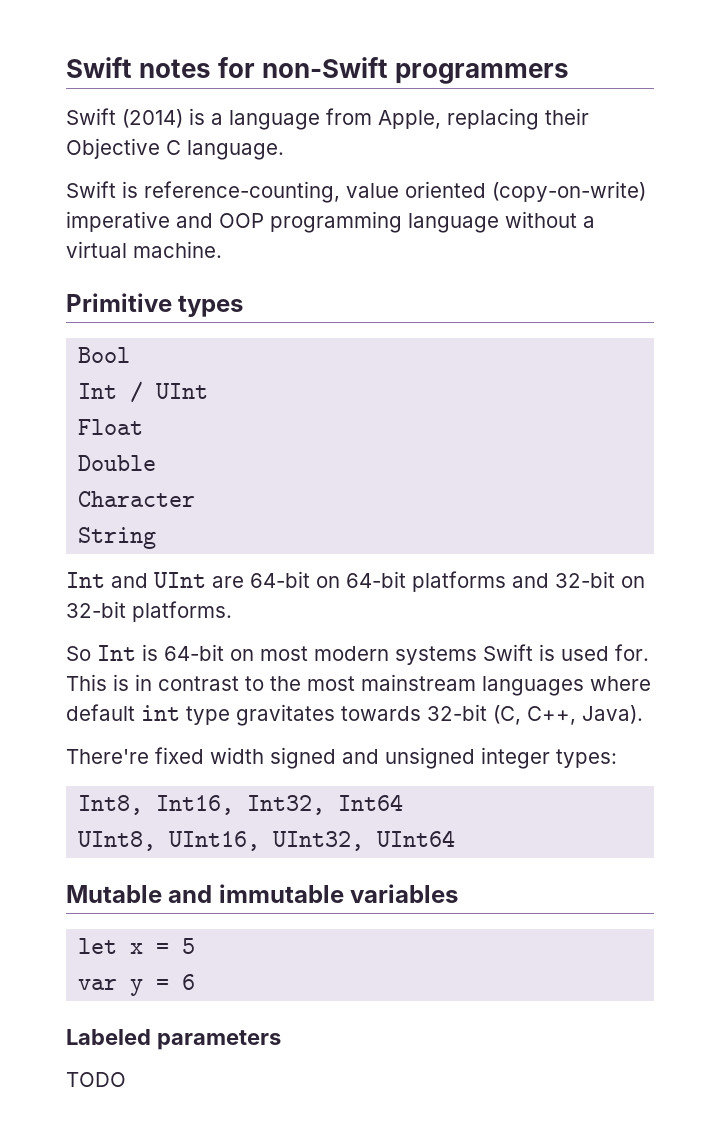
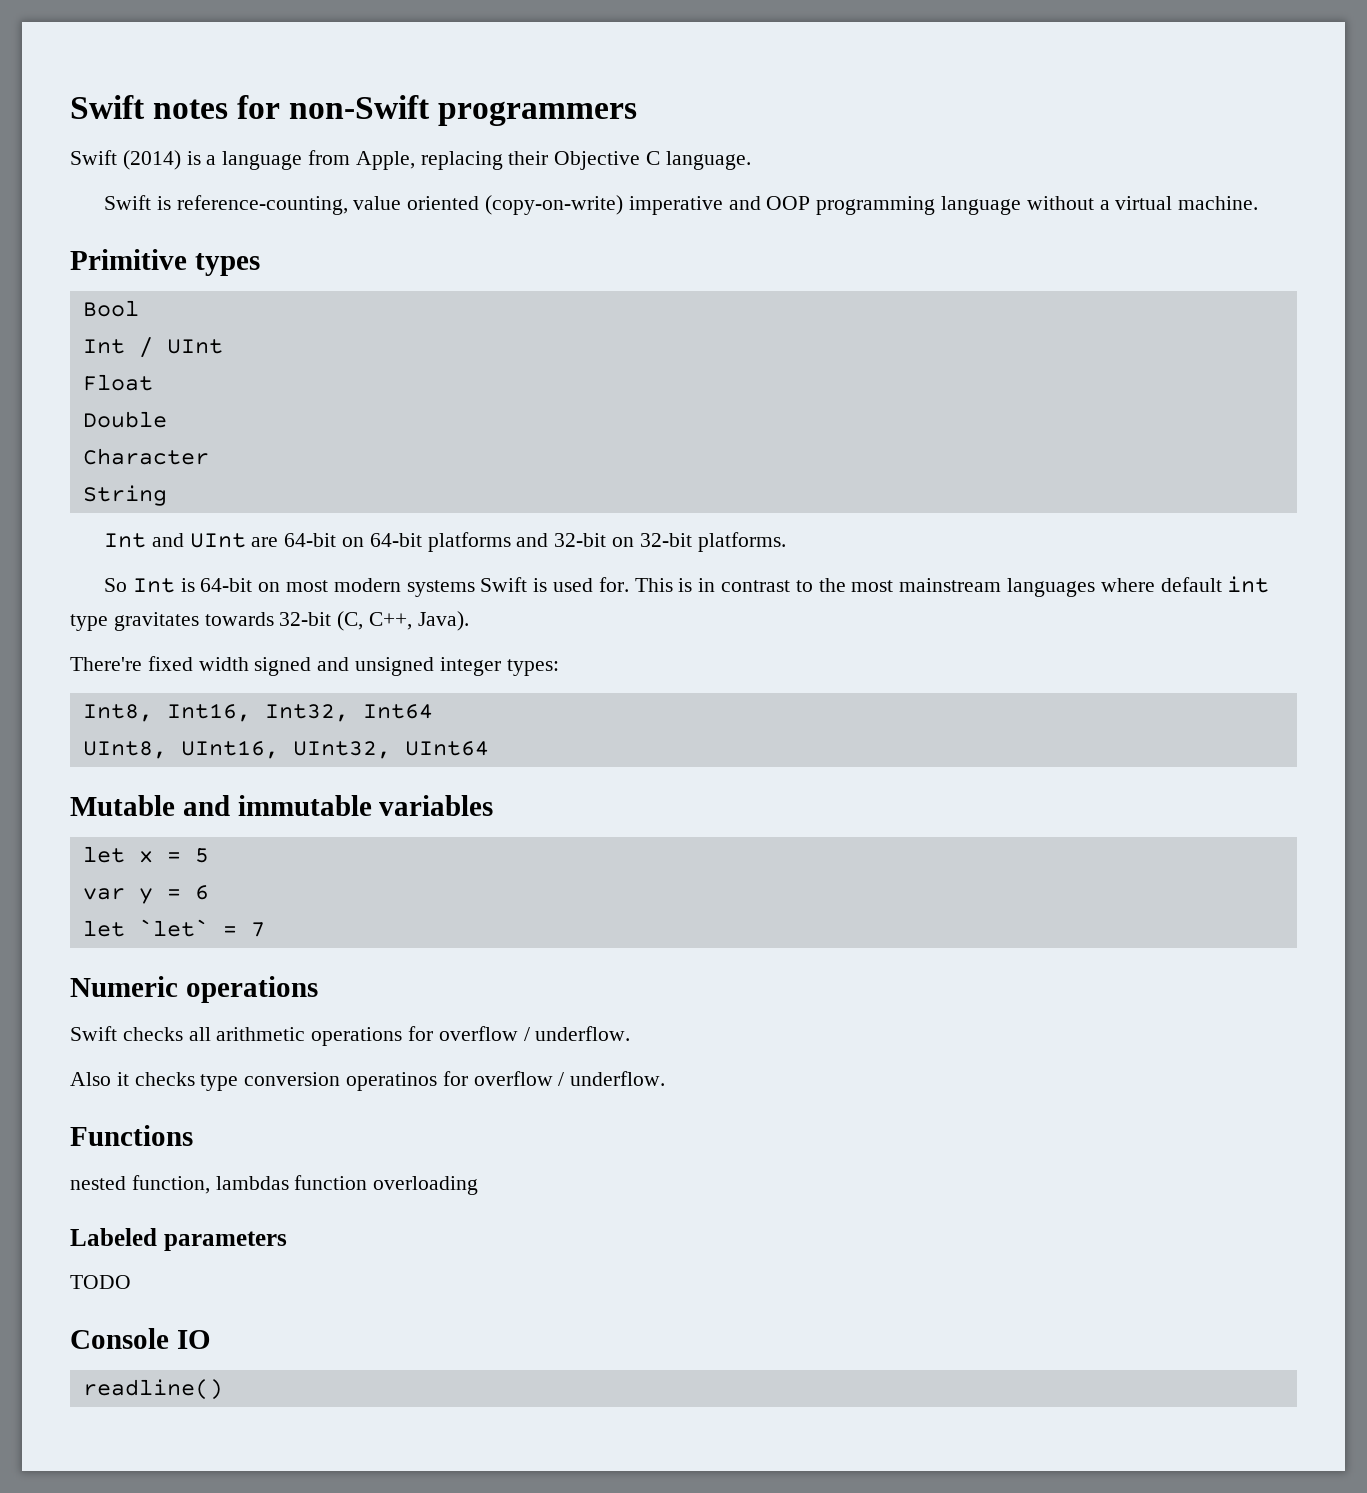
(196, 982) none -> [82,919,265,937] [70,976,318,1003] [70,1026,631,1046] [70,1071,666,1091] [70,1125,193,1146] [70,1175,479,1195] // let `let` = 7 // Numeric operations // Swift checks all arithmetic operations for overflow / underflow. // Also it checks type conversion operatinos for overflow / underflow. // Functions // nested function, lambdas function overloading
(126, 1079) none -> [70,1328,211,1349] [82,1379,223,1400] // Console IO // readline()

